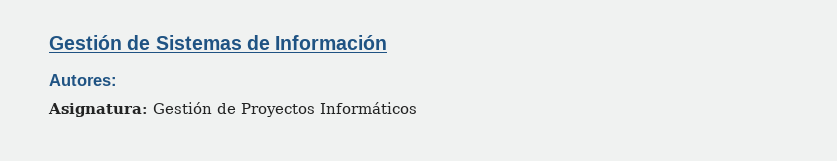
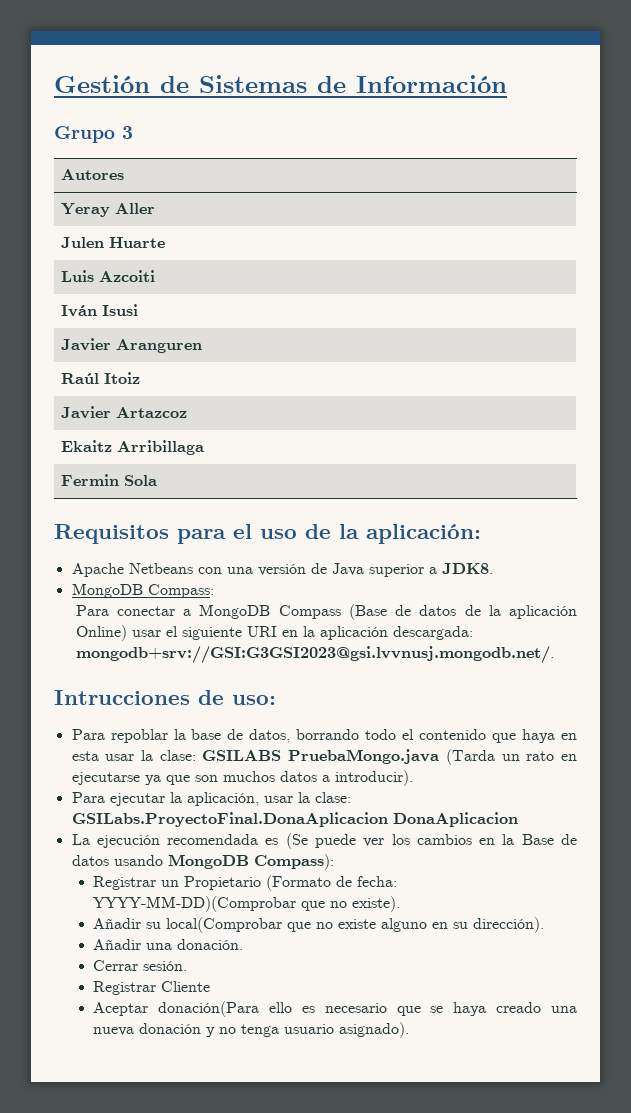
[49,74,117,86] [48,102,417,117] Autores: // Asignatura: Gestión de Proyectos Informáticos -> [54,126,133,143] [61,169,125,180] [61,203,156,217] [61,237,166,248] [61,270,156,282] [61,304,139,317] [61,338,203,353] [61,372,141,384] [61,406,188,419] [61,440,205,455] [61,474,158,486] [54,524,481,544] [71,563,493,577] [71,583,214,598] [75,604,577,620] [75,625,473,641] [75,646,554,664] [54,690,276,705] [71,729,577,743] [71,749,577,765] [71,770,413,786] [71,792,351,806] [71,812,518,827] [71,833,577,849] [71,854,334,870] [93,875,398,891] [93,896,401,912] [93,917,545,933] [93,939,244,950] [93,960,188,971] [93,981,211,995] [93,1001,577,1017] [93,1022,410,1038] Grupo 3 // Autores // Yeray Aller // Julen Huarte // Luis Azcoiti // Iván Isusi // Javier Aranguren // Raúl Itoiz // Javier Artazcoz // Ekaitz Arribillaga // Fermin Sola // Requisitos para el uso de la aplicación: // Apache Netbeans con una versión de Java superior a JDK8. // MongoDB Compass: // Para conectar a MongoDB Compass (Base de datos de la aplicación Online) usar el siguiente URI en la aplicación descargada: mongodb+srv://GSI:G3GSI2023@gsi.lvvnusj.mongodb.net/. // Intrucciones de uso: // Para repoblar la base de datos, borrando todo el contenido que haya en esta usar la clase: GSILABS PruebaMongo.java (Tarda un rato en ejecutarse ya que son muchos datos a introducir). // Para ejecutar la aplicación, usar la clase: GSILabs.ProyectoFinal.DonaAplicacion DonaAplicacion // La ejecución recomendada es (Se puede ver los cambios en la Base de datos usando MongoDB Compass): // Registrar un Propietario (Formato de fecha: YYYY-MM-DD)(Comprobar que no existe). // Añadir su local(Comprobar que no existe alguno en su dirección). // Añadir una donación. // Cerrar sesión. // Registrar Cliente // Aceptar donación(Para ello es necesario que se haya creado una nueva donación y no tenga usuario asignado).

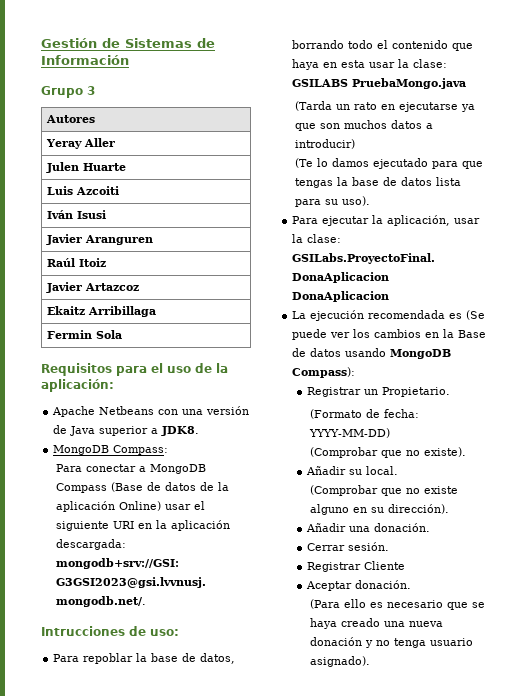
(440, 756) none -> (467, 83) //
[334,770,413,786] introducir). -> [294,139,355,149] [294,158,483,169] [294,177,461,188] [294,196,370,207] introducir) // (Te lo damos ejecutado para que tengas la base de datos lista para su uso).
[184,876,262,890] Propietario -> [382,387,451,397] Propietario. //
[93,896,297,912] YYYY-MM-DD)(Comprobar -> [308,428,390,438] [309,447,378,458] YYYY-MM-DD) // (Comprobar
[166,917,283,933] local(Comprobar -> [366,466,399,475] [309,485,378,496] local. // (Comprobar
[158,1001,260,1017] donación(Para -> [355,580,412,589] [309,599,340,609] donación. // (Para

